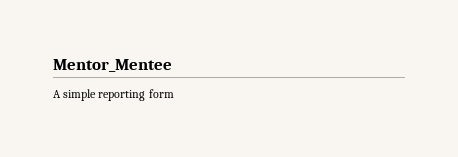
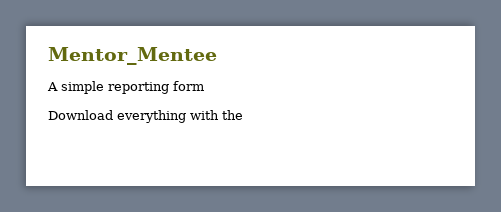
(174, 93) none -> [48,110,243,123] // Download everything with the

